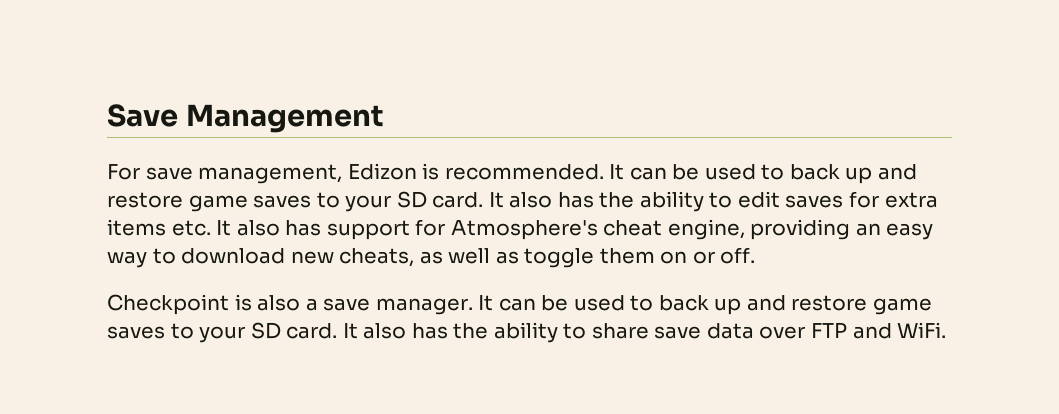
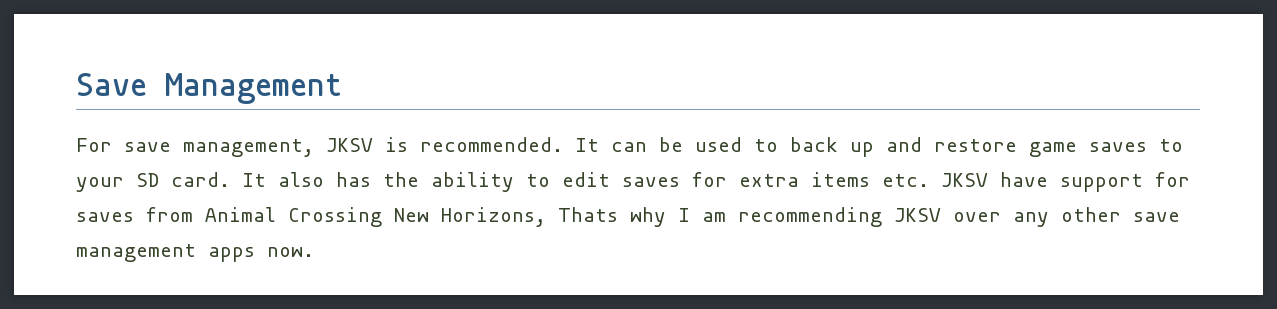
[347,163,417,180] Edizon -> [326,138,373,152] JKSV
[216,219,934,240] [107,247,756,268] [107,294,933,315] [107,322,947,343] It also has support for Atmosphere's cheat engine, providing an easy way to download new cheats, as well as toggle them on or off. // Checkpoint is also a save manager. It can be used to back up and restore game saves to your SD card. It also has the ability to share save data over FTP and WiFi. -> [941,172,1190,192] [76,207,1180,227] [76,244,314,262] JKSV have support for saves from Animal Crossing New Horizons, Thats why I am recommending JKSV over any other save management apps now.

